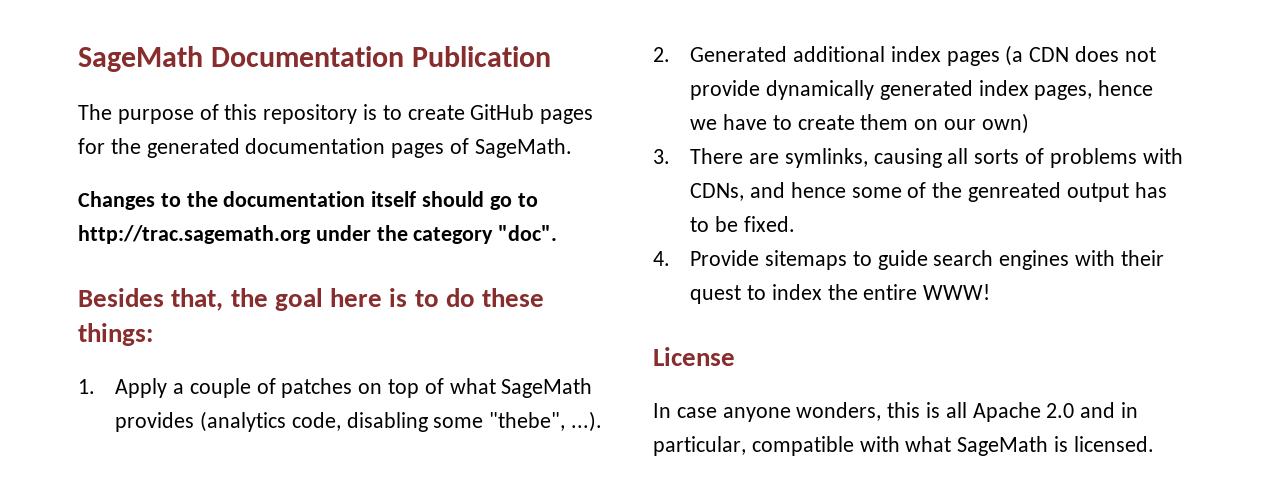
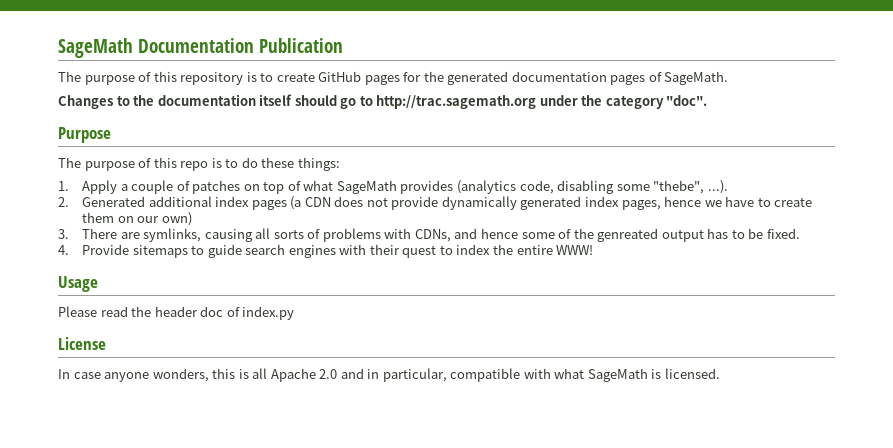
[78,288,383,311] Besides that, the goal here -> [58,127,111,143] [58,157,209,171] Purpose // The purpose of this repo
(991, 292) none -> [58,276,98,292] [58,306,295,320] // Usage // Please read the header doc of index.py

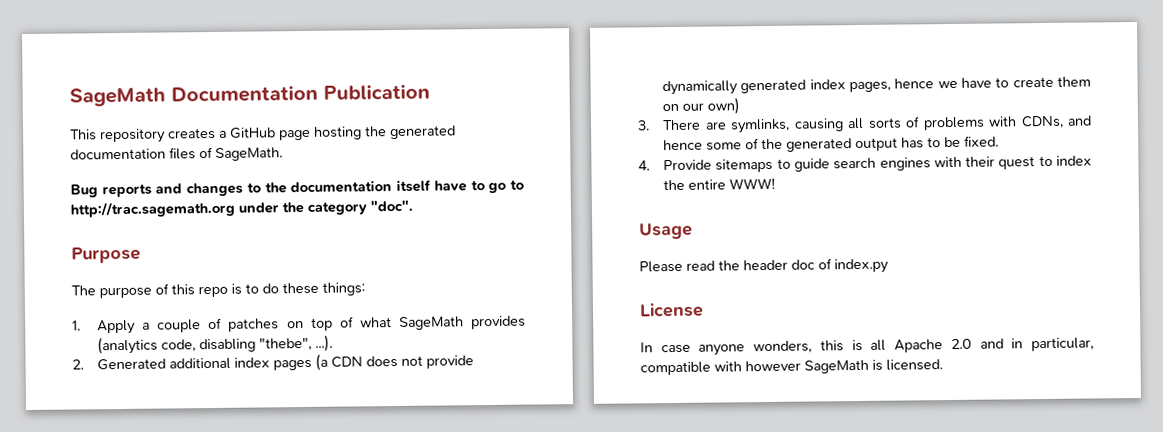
[58,71,422,85] The purpose of this repository is to create GitHub pages for -> [70,126,362,144] This repository creates a GitHub page hosting
[610,75,646,85] pages -> [169,147,196,160] files
[58,95,113,109] Changes -> [70,182,244,198] Bug reports and changes
[294,95,337,106] should -> [433,180,485,192] have to
[616,184,650,191] some -> (257, 345) none
[597,228,659,242] genreated -> [786,138,853,152] generated
[554,368,585,379] what -> [745,360,801,372] however

